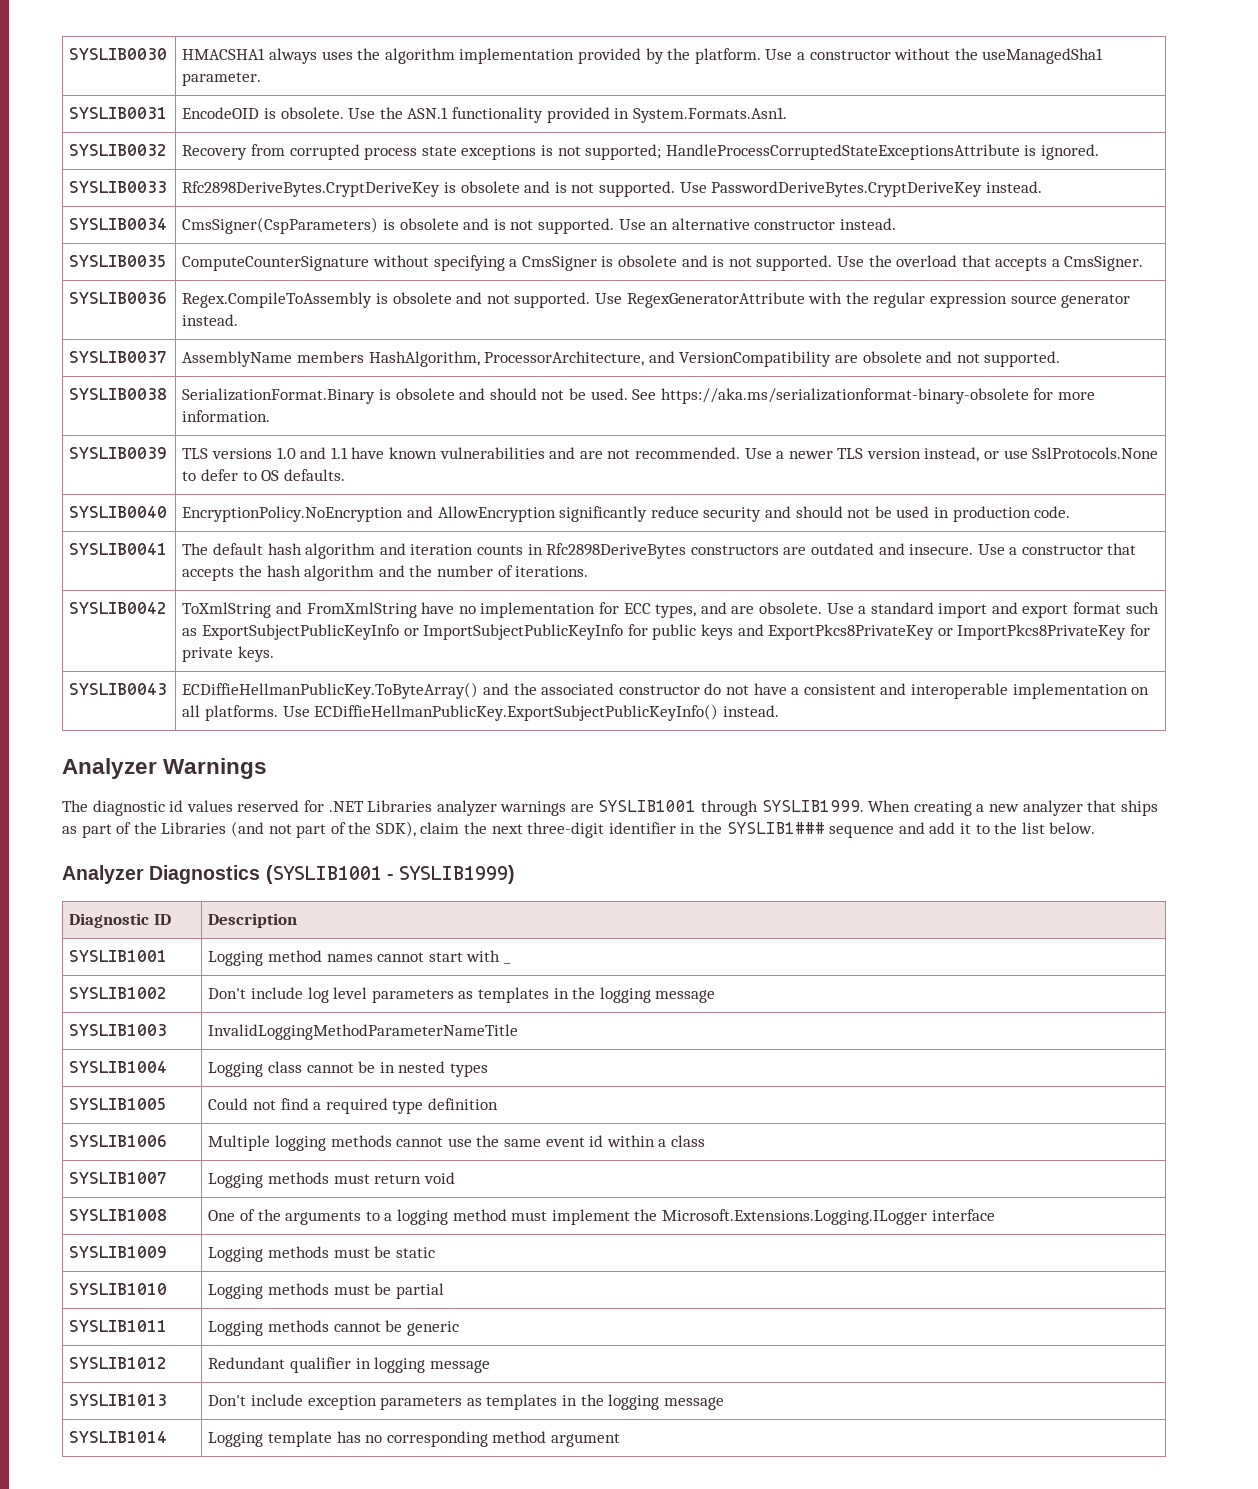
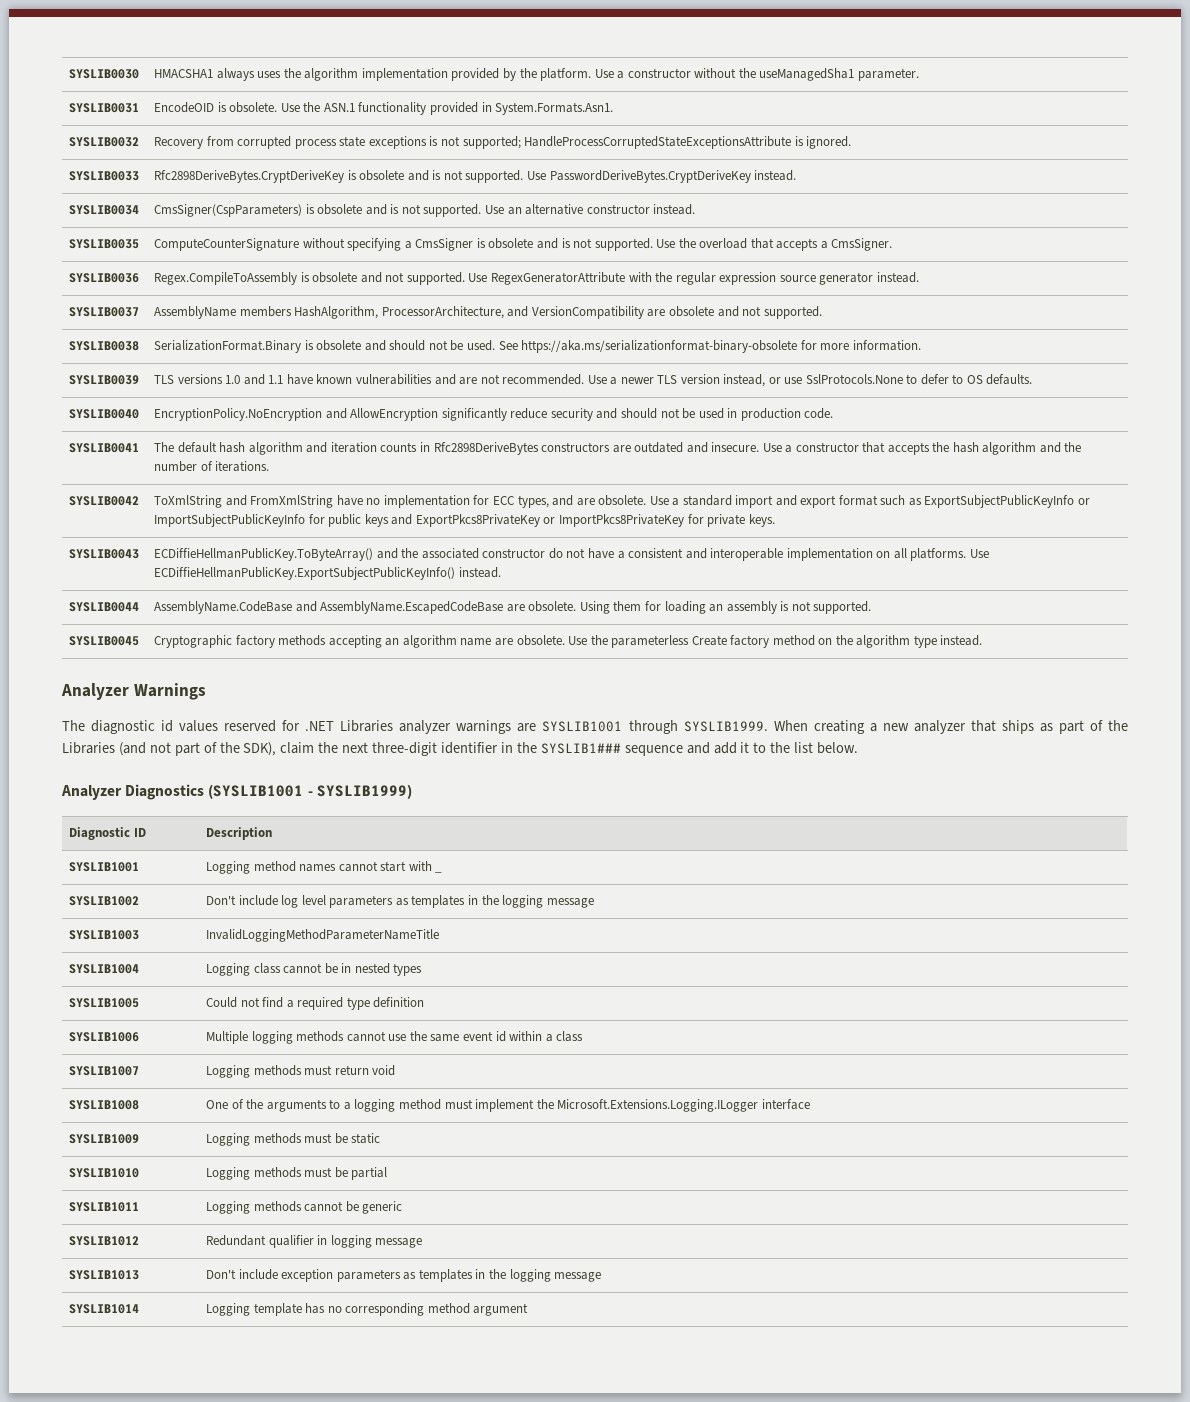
(779, 711) none -> [69,602,140,612] [154,601,872,614] [69,636,140,646] [154,635,983,648] // SYSLIB0044 | AssemblyName.CodeBase and AssemblyName.EscapedCodeBase are obsolete. Using them for loading an assembly is not supported. // SYSLIB0045 | Cryptographic factory methods accepting an algorithm name are obsolete. Use the parameterless Create factory method on the algorithm type instead.

